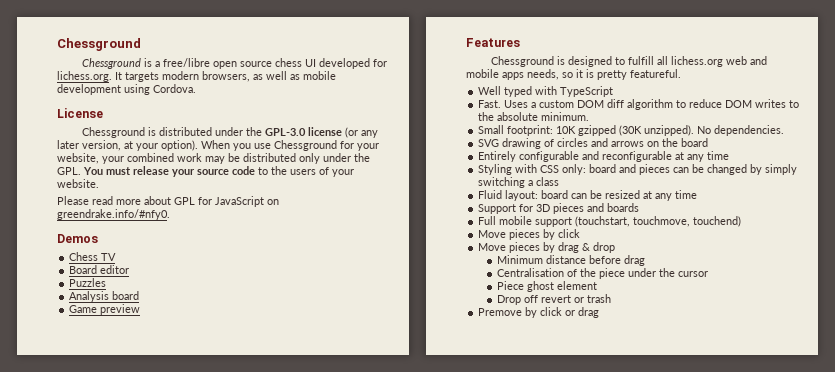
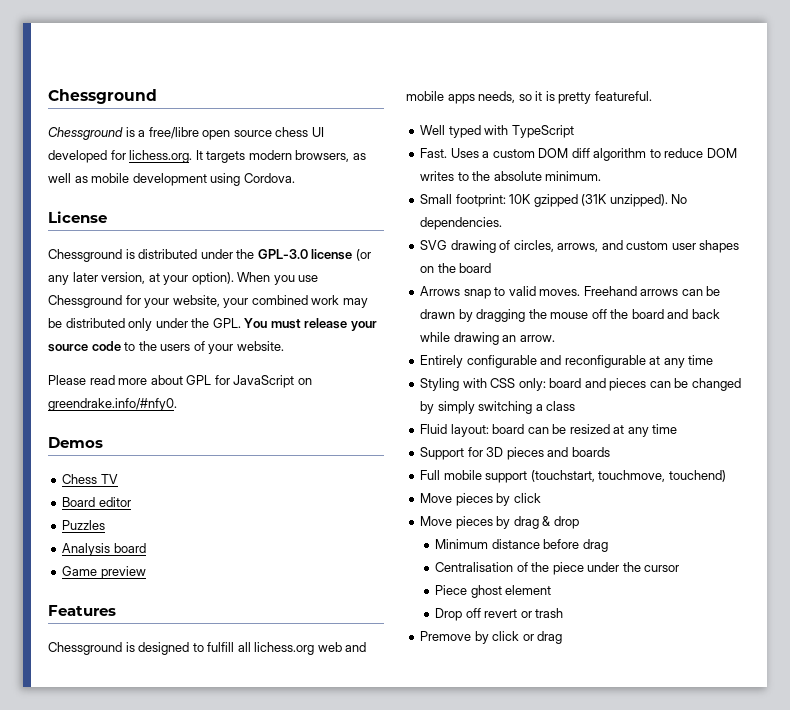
[619,125,643,136] (30K -> [581,194,608,206] (31K
[557,138,709,147] circles and arrows on the board -> [513,240,740,253] [420,263,492,273] [420,286,721,299] [420,309,720,322] [420,332,555,345] circles, arrows, and custom user shapes on the board // Arrows snap to valid moves. Freehand arrows can be drawn by dragging the mouse off the board and back while drawing an arrow.

